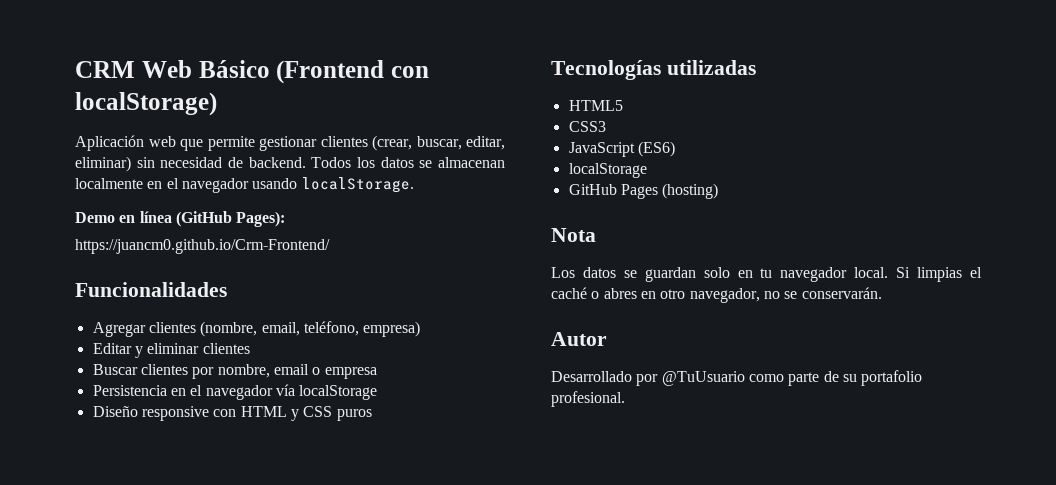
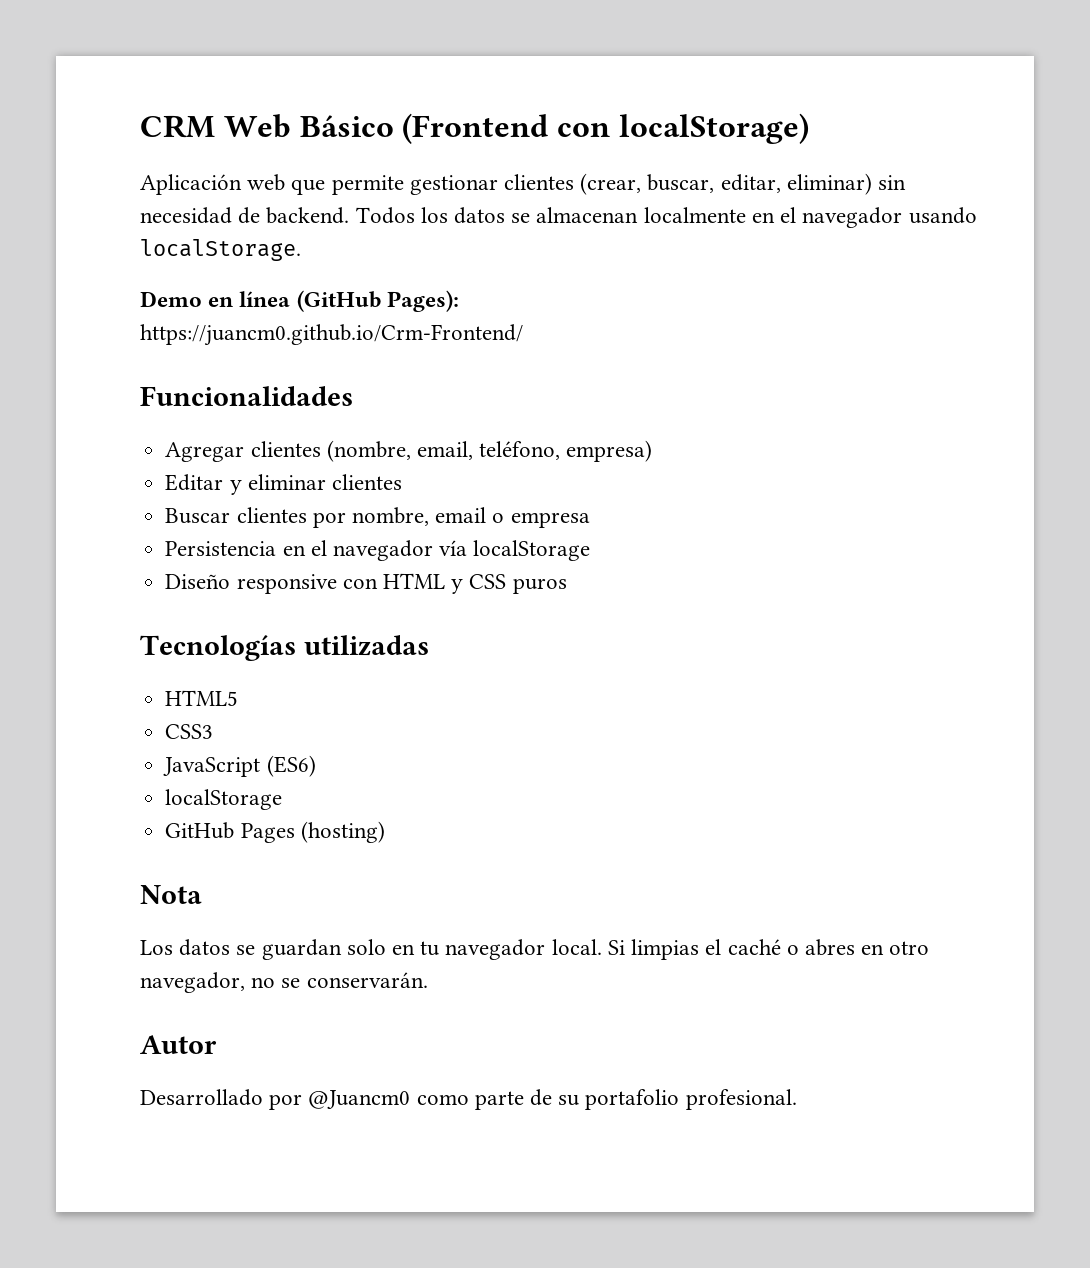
[661,371,745,386] @TuUsuario -> [308,1090,411,1109] @Juancm0

